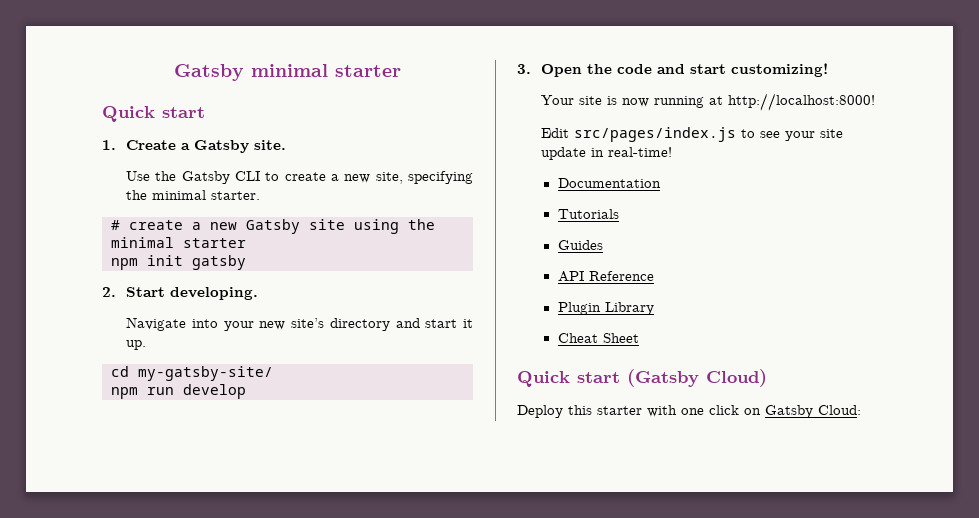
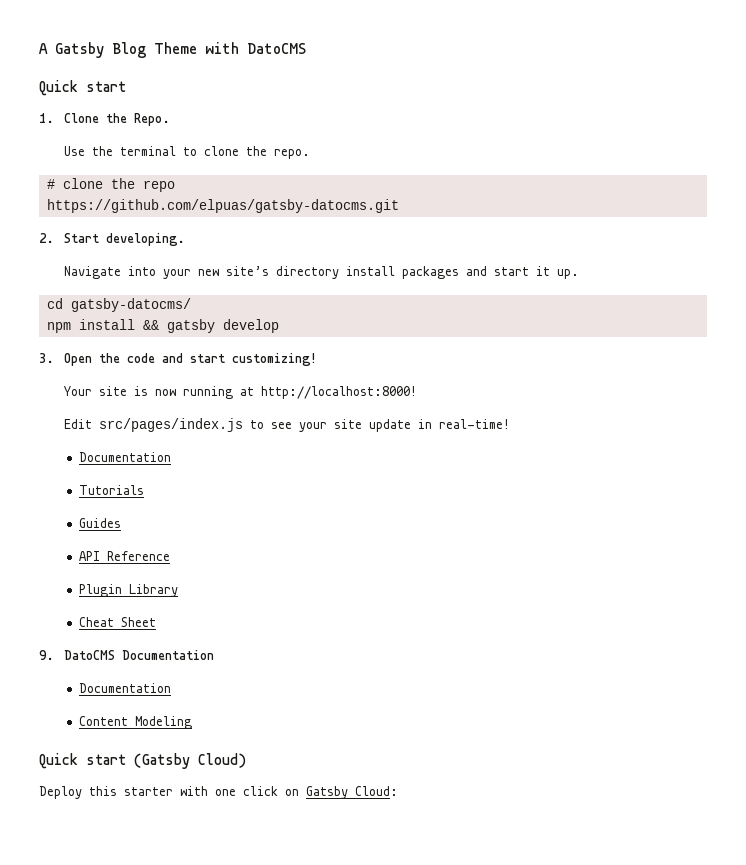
[174,64,401,81] [102,106,205,122] [102,140,287,153] [126,171,473,184] [126,190,261,200] [111,219,435,234] [111,237,246,248] [111,255,246,270] Gatsby minimal starter // Quick start // 1. Create a Gatsby site. // Use the Gatsby CLI to create a new site, specifying the minimal starter. // # create a new Gatsby site using the minimal starter // npm init gatsby -> [39,42,306,58] [39,80,126,96] [39,113,171,126] [64,146,311,159] [46,178,175,192] [46,199,399,213] A Gatsby Blog Theme with DatoCMS // Quick start // 1. Clone the Repo. // Use the terminal to clone the repo. // # clone the repo // https://github.com/elpuas/gatsby-datocms.git
(390, 324) none -> [346,266,460,279] install packages
[138,366,273,381] [111,387,174,399] my-gatsby-site/ // npm run -> [70,298,191,312] [46,319,215,333] gatsby-datocms/ // npm install && gatsby
(639, 338) none -> [39,650,215,660] [78,683,171,693] [78,716,192,729] // 9. DatoCMS Documentation // Documentation // Content Modeling

